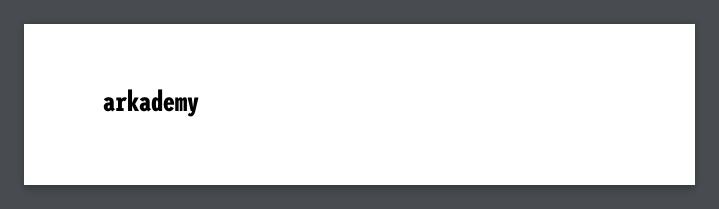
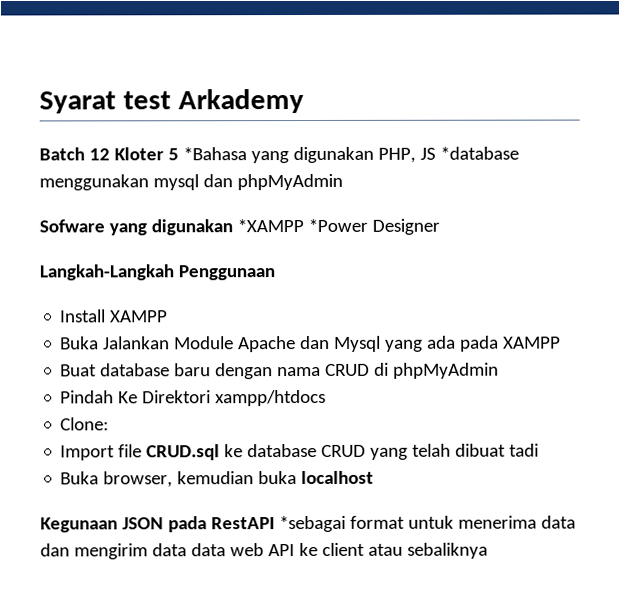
[103,89,199,117] arkademy -> [39,89,304,114] [39,146,519,164] [39,173,343,191] [39,218,440,236] [39,264,275,281] [60,309,169,323] [60,335,562,353] [60,362,500,380] [60,389,327,407] [60,417,110,431] [60,443,540,461] [60,470,375,488] [40,515,576,533] [40,542,488,560] Syarat test Arkademy // Batch 12 Kloter 5 *Bahasa yang digunakan PHP, JS *database menggunakan mysql dan phpMyAdmin // Sofware yang digunakan *XAMPP *Power Designer // Langkah-Langkah Penggunaan // Install XAMPP // Buka Jalankan Module Apache dan Mysql yang ada pada XAMPP // Buat database baru dengan nama CRUD di phpMyAdmin // Pindah Ke Direktori xampp/htdocs // Clone: // Import file CRUD.sql ke database CRUD yang telah dibuat tadi // Buka browser, kemudian buka localhost // Kegunaan JSON pada RestAPI *sebagai format untuk menerima data dan mengirim data data web API ke client atau sebaliknya

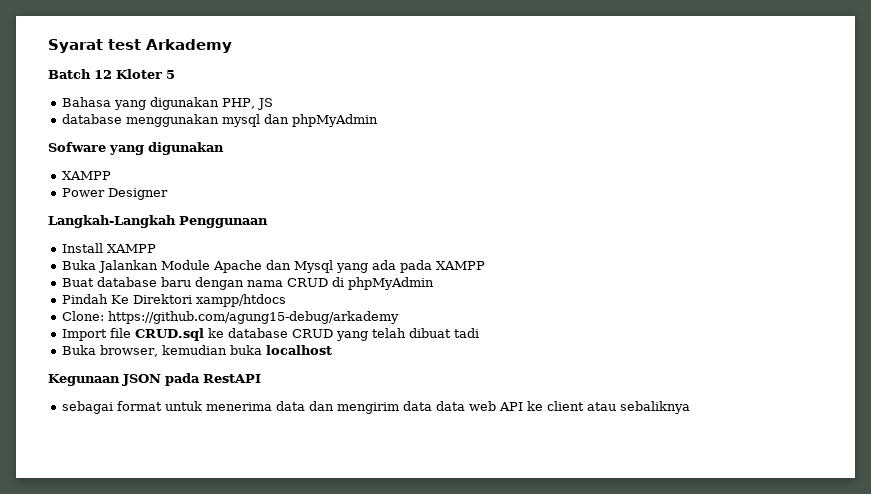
[182,147,247,161] *Bahasa -> [62,97,112,107] // Bahasa
[439,146,519,160] *database -> [62,114,123,124] // database
[236,218,368,233] *XAMPP *Power -> [62,171,112,180] [62,188,106,197] // XAMPP // Power
(110, 424) none -> [108,311,400,324] https://github.com/agung15-debug/arkademy
[278,515,346,533] *sebagai -> [62,401,114,414] // sebagai

